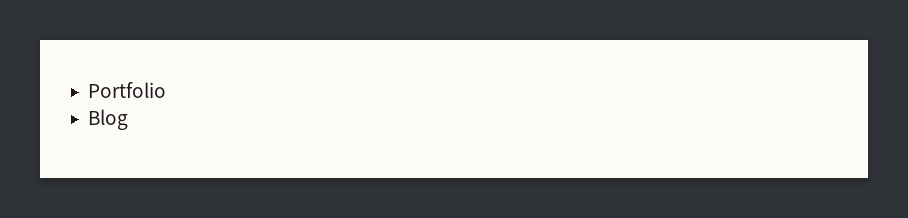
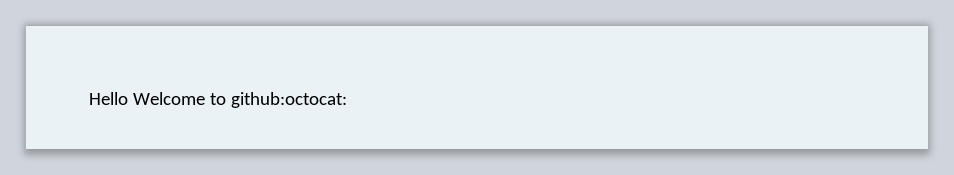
[87,82,166,98] [87,109,128,130] Portfolio // Blog -> [89,92,347,108] Hello Welcome to github:octocat:

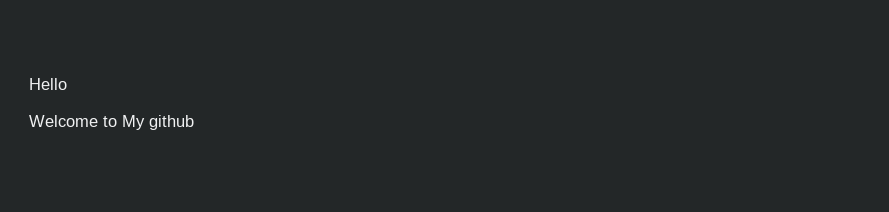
(128, 98) none -> (67, 84) //
[230,92,347,108] github:octocat: -> [122,115,194,130] My github

